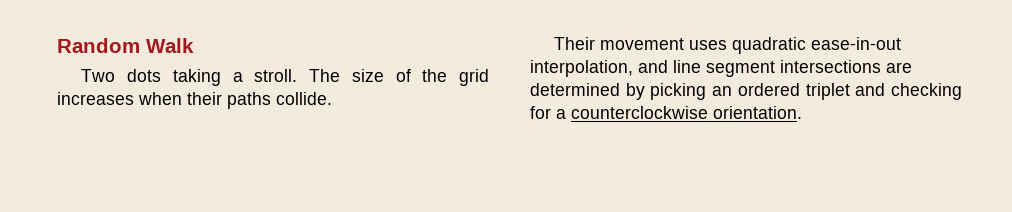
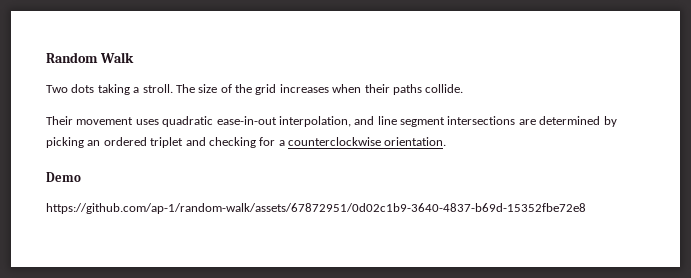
(802, 112) none -> [46,172,81,182] [46,203,586,214] // Demo // https://github.com/ap-1/random-walk/assets/67872951/0d02c1b9-3640-4837-b69d-15352fbe72e8

